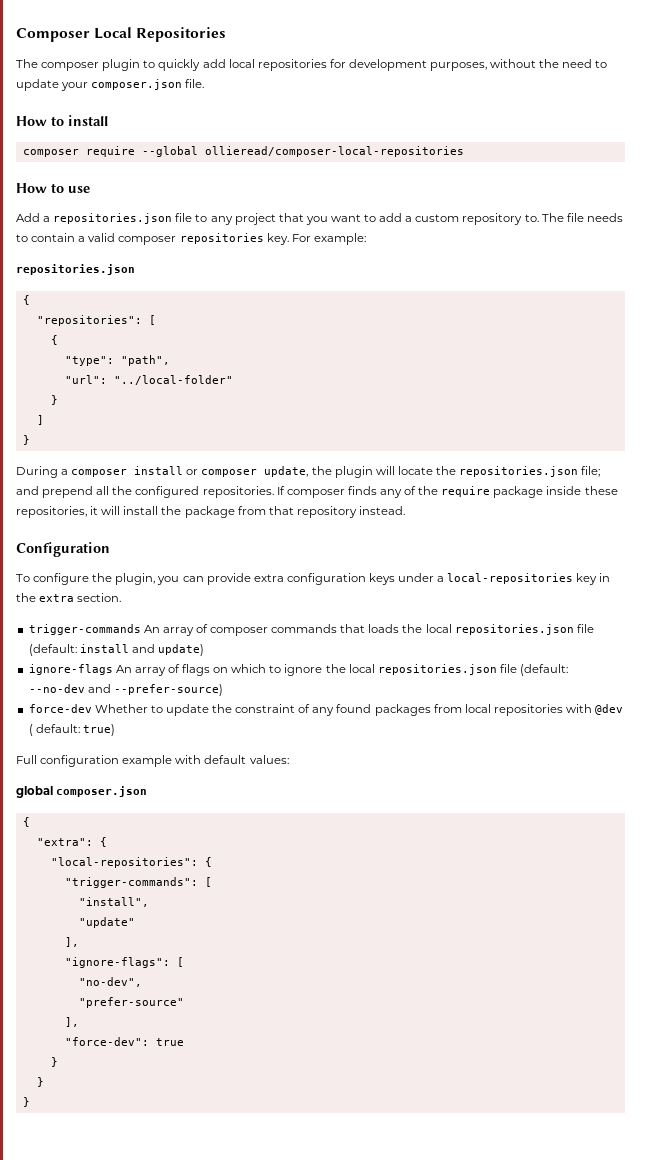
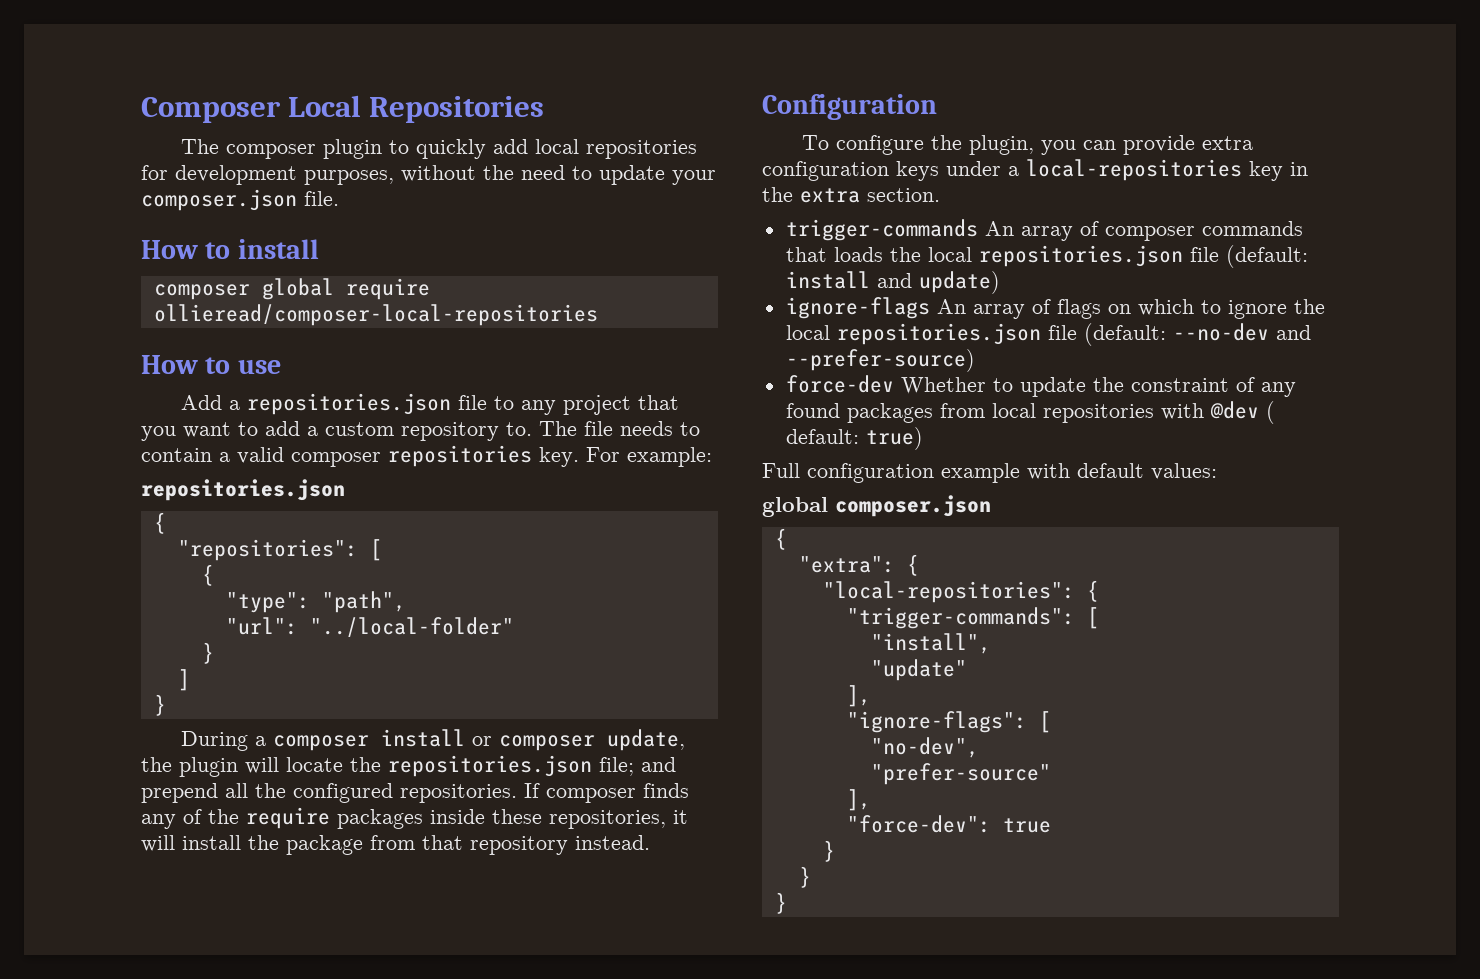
[85,146,198,157] require --global -> [261,278,430,300] global require
[493,486,544,498] package -> [337,809,423,829] packages

